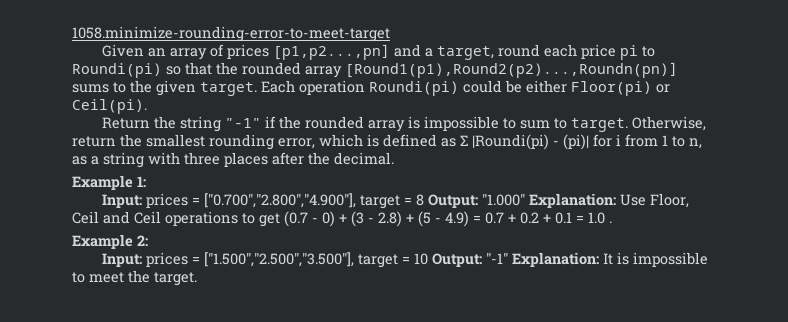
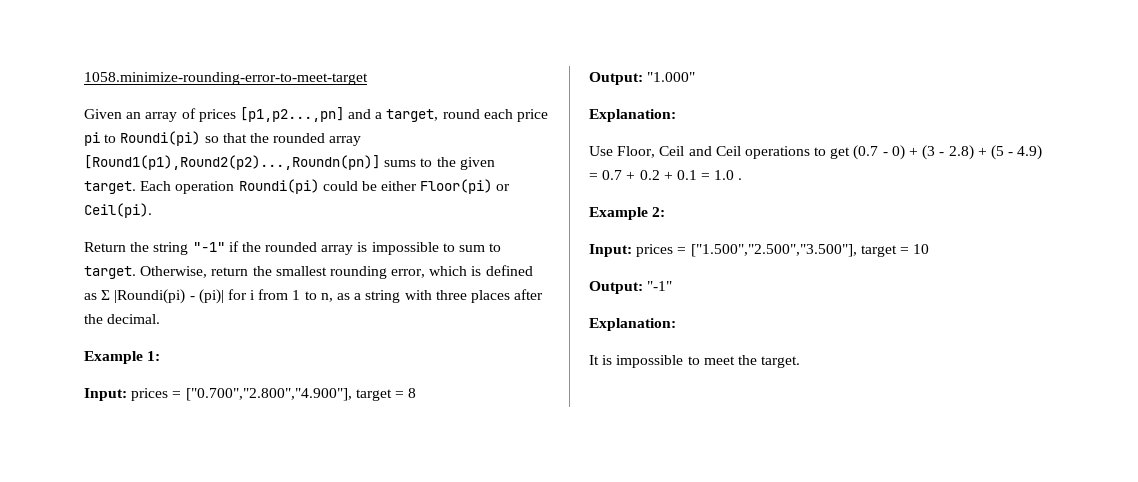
(425, 200) none -> (417, 393) //
[529,193,617,208] Explanation: -> [589,109,676,122] // Explanation: //
(429, 259) none -> (930, 249) //
[512,252,600,267] Explanation: -> [589,318,676,331] // Explanation: //

